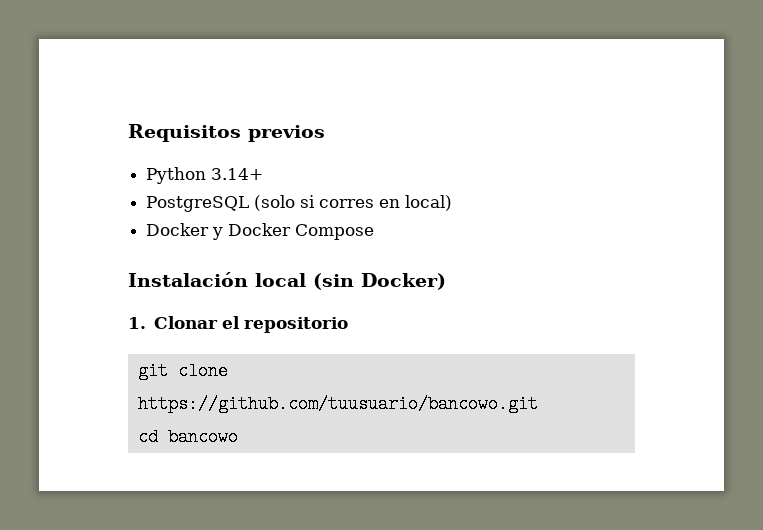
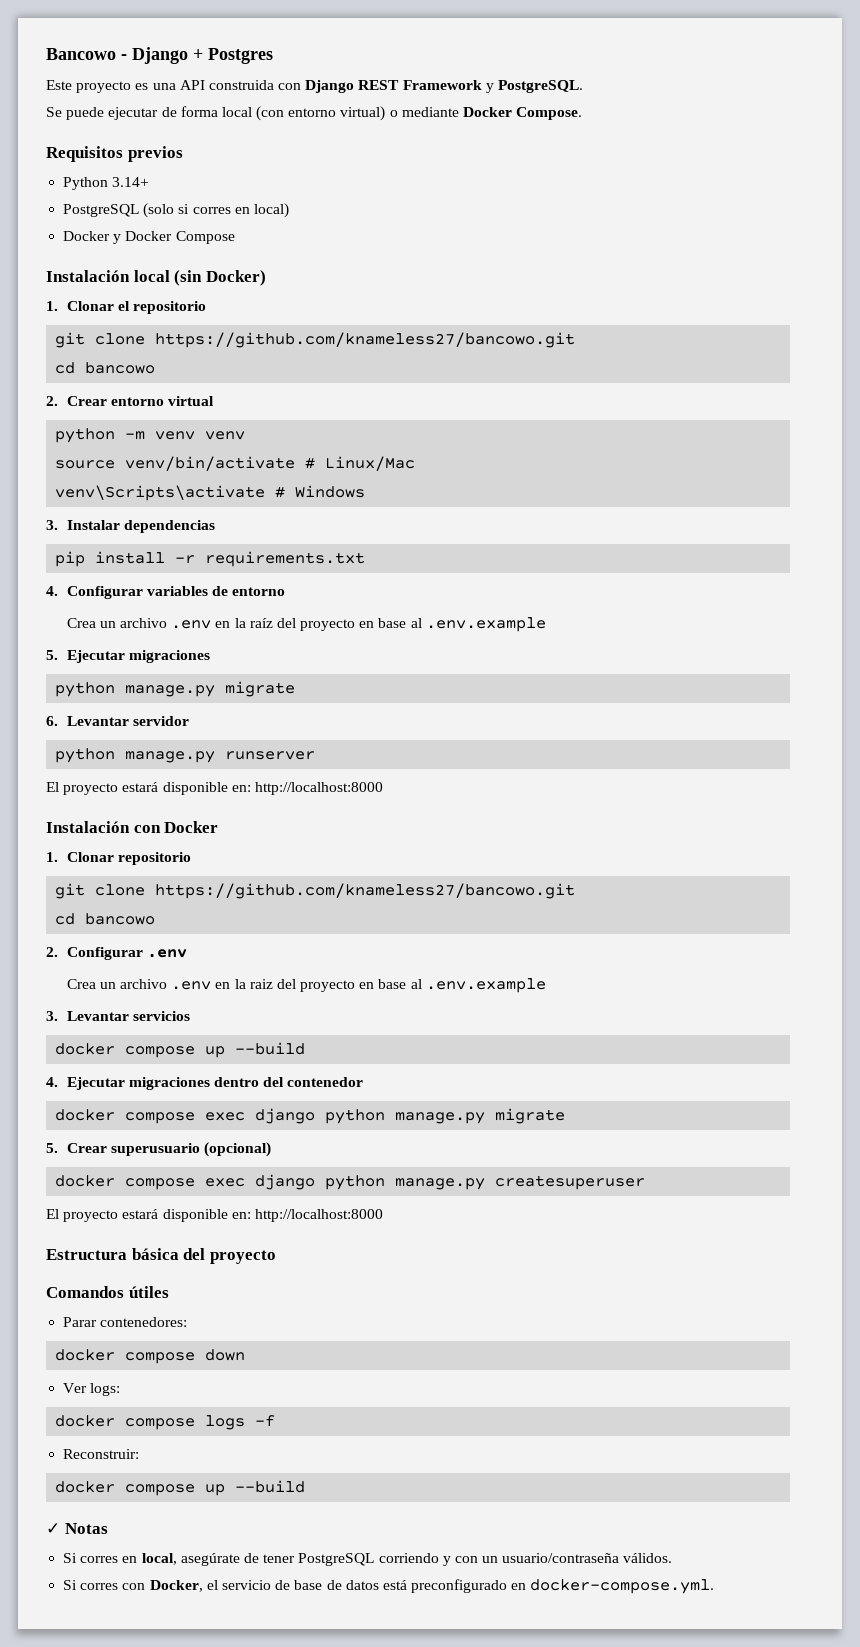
(128, 133) none -> [46,47,273,64] [46,80,584,93] [46,106,583,121] Bancowo - Django + Postgres // Este proyecto es una API construida con Django REST Framework y PostgreSQL. // Se puede ejecutar de forma local (con entorno virtual) o mediante Docker Compose. //
[137,395,538,413] [137,428,238,446] https://github.com/tuusuario/bancowo.git // cd bancowo -> [155,332,576,348] [55,362,156,374] [46,396,214,406] [55,428,246,443] [55,456,416,471] [55,485,366,501] [46,520,215,533] [55,551,366,567] [46,586,286,599] [66,617,546,632] [46,650,210,663] [55,681,296,697] [46,716,189,726] [55,748,316,763] [46,782,383,795] [46,821,219,833] [46,852,191,865] [55,883,576,899] [55,913,156,925] [46,947,187,960] [66,978,546,993] [46,1011,190,1021] [55,1042,306,1058] [46,1077,364,1090] [55,1108,566,1124] [46,1142,271,1157] [55,1174,646,1190] [46,1209,383,1222] [46,1248,276,1264] [46,1286,169,1298] [63,1317,188,1327] [55,1349,246,1364] [63,1383,121,1396] [55,1415,276,1430] [63,1449,140,1459] [55,1480,306,1496] [46,1523,108,1534] [63,1553,673,1566] [63,1579,715,1594] https://github.com/knameless27/bancowo.git // cd bancowo // 2. Crear entorno virtual // python -m venv venv // source venv/bin/activate # Linux/Mac // venv\Scripts\activate # Windows // 3. Instalar dependencias // pip install -r requirements.txt // 4. Configurar variables de entorno // Crea un archivo .env en la raíz del proyecto en base al .env.example // 5. Ejecutar migraciones // python manage.py migrate // 6. Levantar servidor // python manage.py runserver // El proyecto estará disponible en: http://localhost:8000 // Instalación con Docker // 1. Clonar repositorio // git clone https://github.com/knameless27/bancowo.git // cd bancowo // 2. Configurar .env // Crea un archivo .env en la raiz del proyecto en base al .env.example // 3. Levantar servicios // docker compose up --build // 4. Ejecutar migraciones dentro del contenedor // docker compose exec django python manage.py migrate // 5. Crear superusuario (opcional) // docker compose exec django python manage.py createsuperuser // El proyecto estará disponible en: http://localhost:8000 // Estructura básica del proyecto // Comandos útiles // Parar contenedores: // docker compose down // Ver logs: // docker compose logs -f // Reconstruir: // docker compose up --build // ✓ Notas // Si corres en local, asegúrate de tener PostgreSQL corriendo y con un usuario/contraseña válidos. // Si corres con Docker, el servicio de base de datos está preconfigurado en docker-compose.yml.

